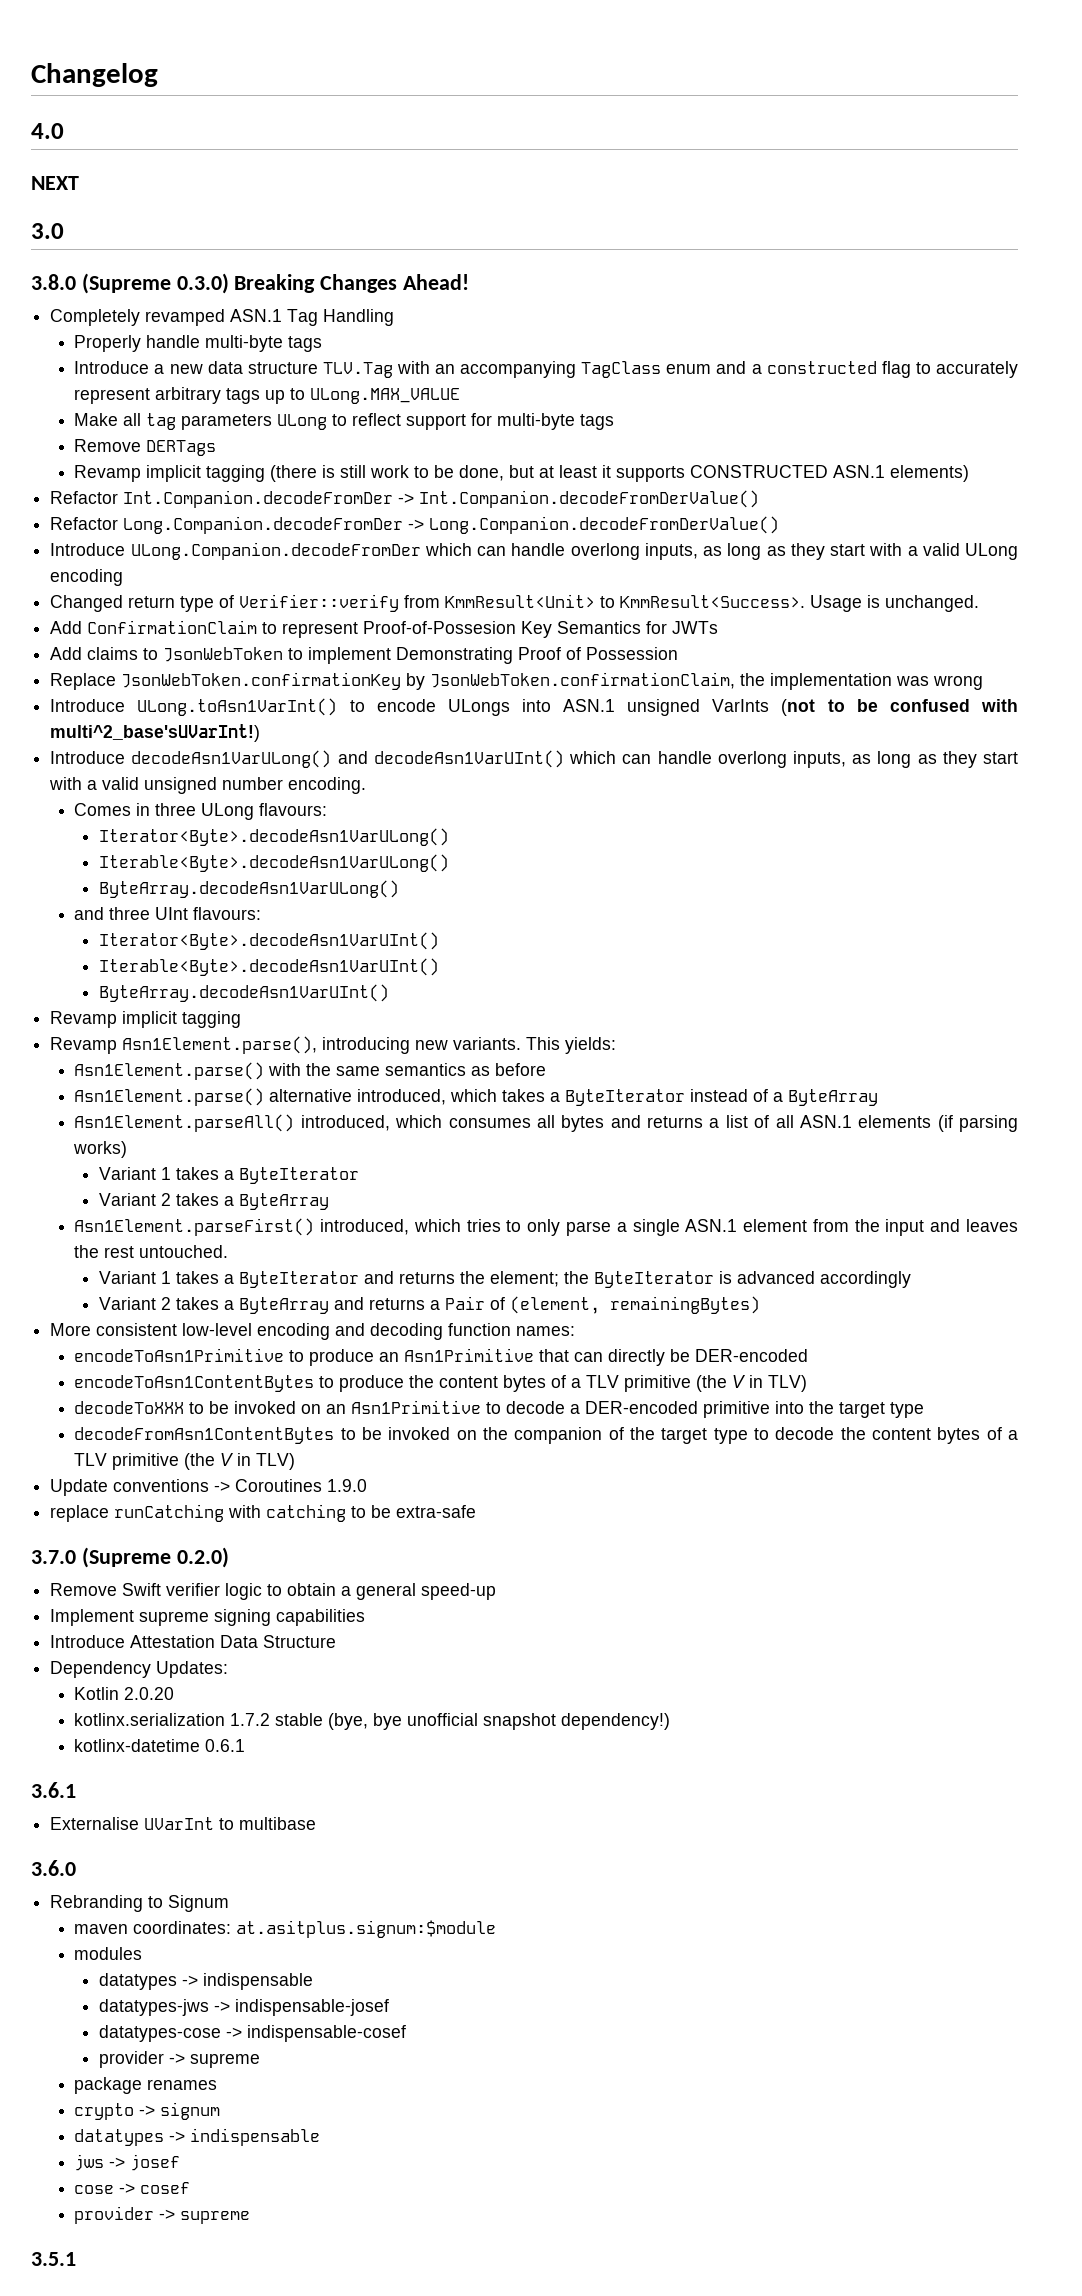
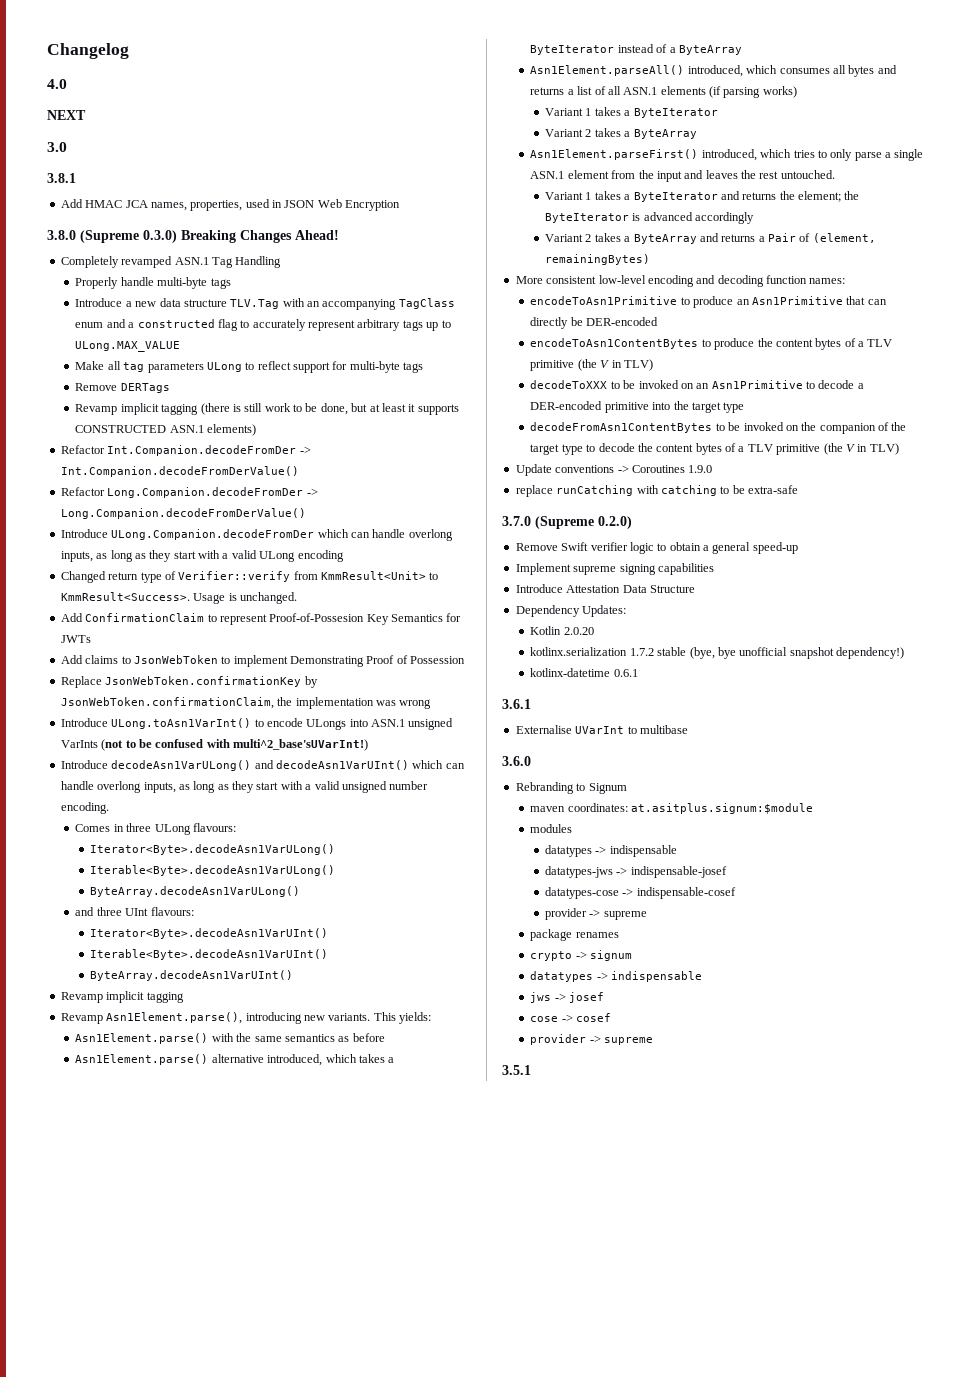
(64, 231) none -> [47,173,76,183] [60,199,401,211] // 3.8.1 // Add HMAC JCA names, properties, used in JSON Web Encryption

